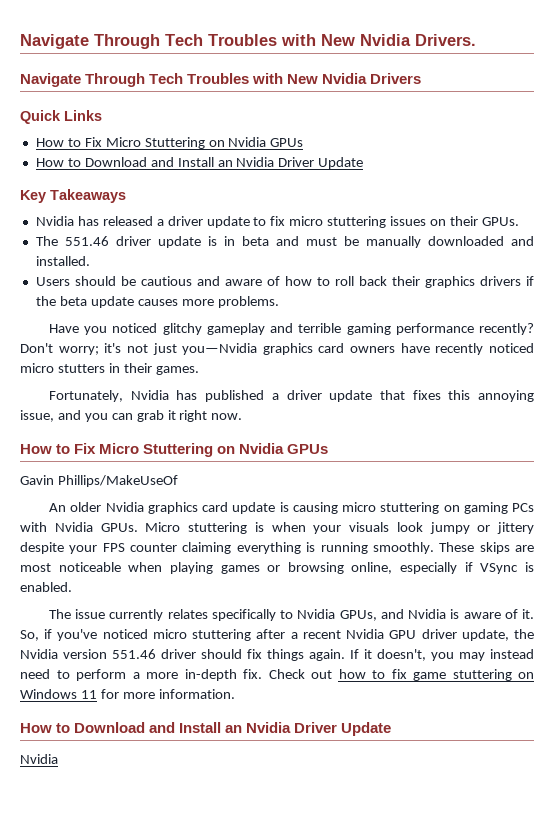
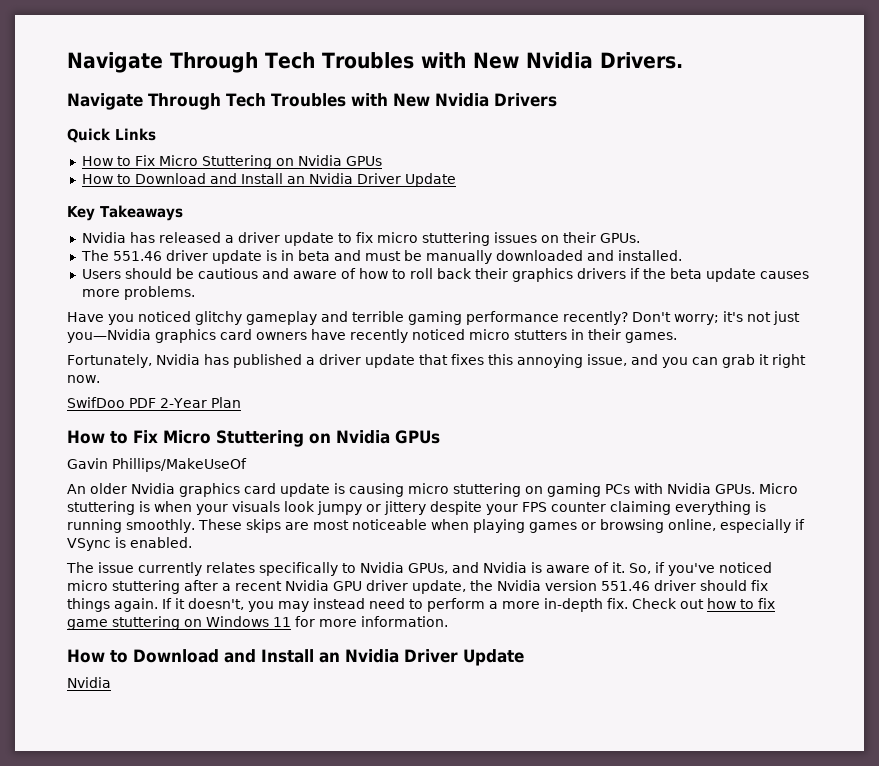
(243, 416) none -> [67,397,241,408] // SwifDoo PDF 2-Year Plan

